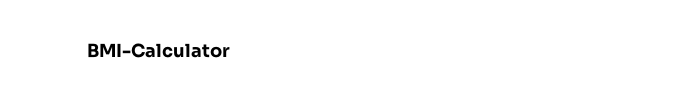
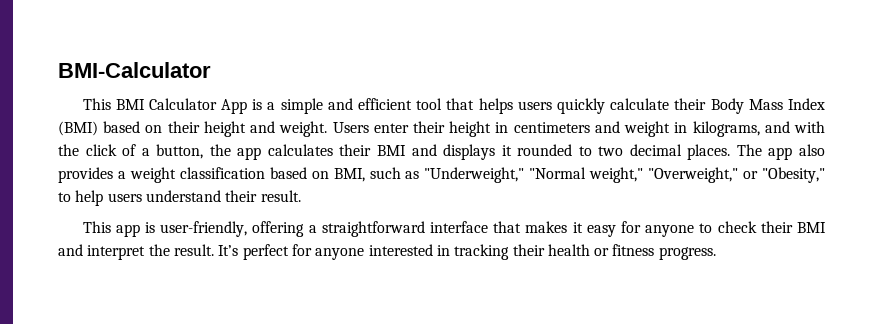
(230, 50) none -> [82,98,826,114] [58,121,825,137] [58,144,825,160] [58,167,826,183] [58,190,301,206] [82,221,827,237] [58,244,716,260] // This BMI Calculator App is a simple and efficient tool that helps users quickly calculate their Body Mass Index (BMI) based on their height and weight. Users enter their height in centimeters and weight in kilograms, and with the click of a button, the app calculates their BMI and displays it rounded to two decimal places. The app also provides a weight classification based on BMI, such as "Underweight," "Normal weight," "Overweight," or "Obesity," to help users understand their result. // This app is user-friendly, offering a straightforward interface that makes it easy for anyone to check their BMI and interpret the result. It’s perfect for anyone interested in tracking their health or fitness progress.

